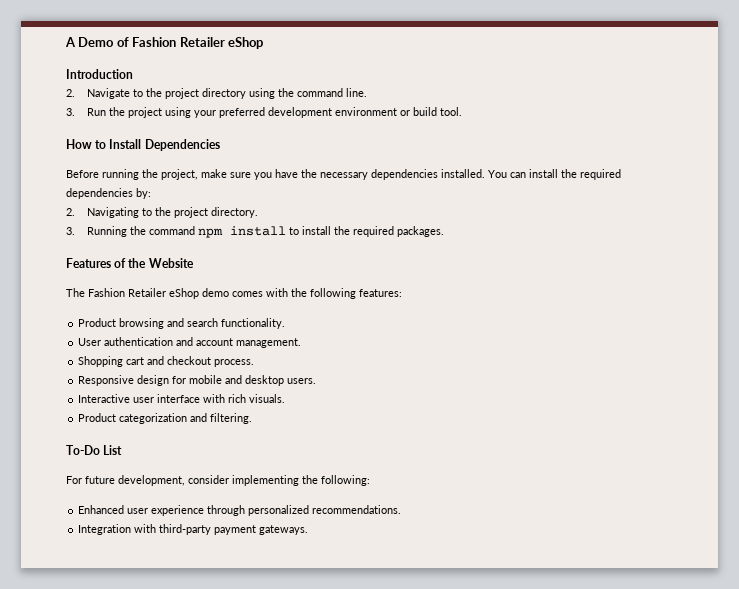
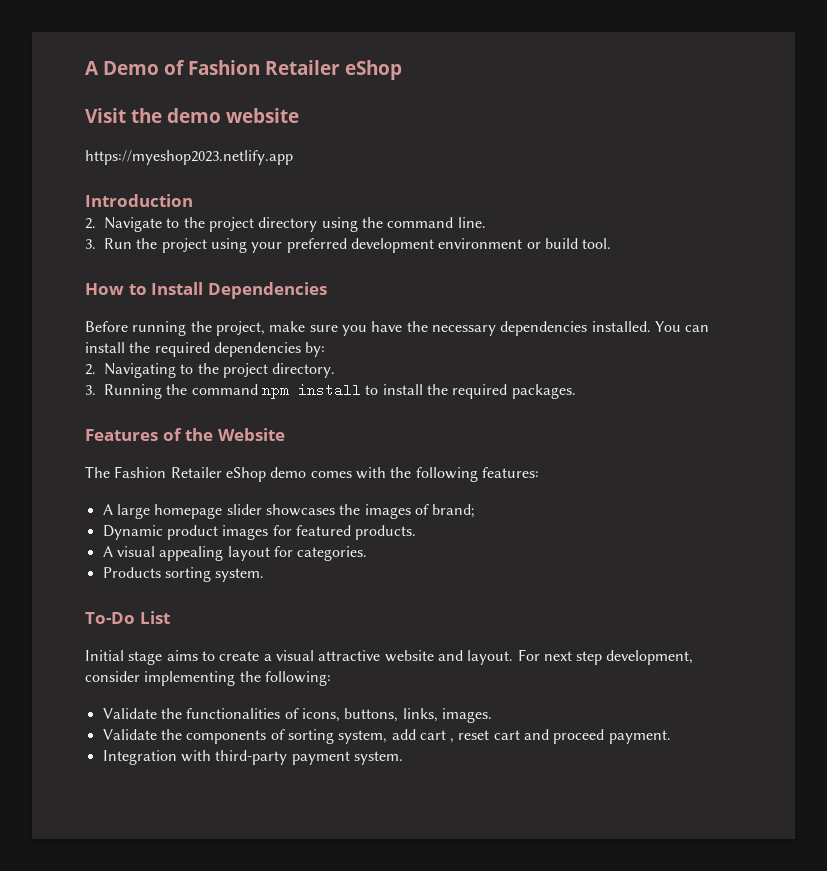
(263, 43) none -> [85,108,299,123] [85,150,293,165] // Visit the demo website // https://myeshop2023.netlify.app
[78,318,286,329] [78,337,302,348] [78,356,255,367] [78,375,317,386] [78,394,286,403] [78,413,253,424] [66,445,123,455] [66,476,115,484] Product browsing and search functionality. // User authentication and account management. // Shopping cart and checkout process. // Responsive design for mobile and desktop users. // Interactive user interface with rich visuals. // Product categorization and filtering. // To-Do List // For future -> [102,504,476,519] [102,525,417,540] [102,546,368,561] [102,567,265,582] [85,611,170,624] [85,649,603,665] A large homepage slider showcases the images of brand; // Dynamic product images for featured products. // A visual appealing layout for categories. // Products sorting system. // To-Do List // Initial stage aims to create a visual attractive website and layout. For next step
[78,505,402,516] Enhanced user experience through personalized recommendations. -> [102,708,492,723] [102,729,671,744] Validate the functionalities of icons, buttons, links, images. // Validate the components of sorting system, add cart , reset cart and proceed payment.
[259,525,309,535] gateways. -> [353,751,403,765] system.

